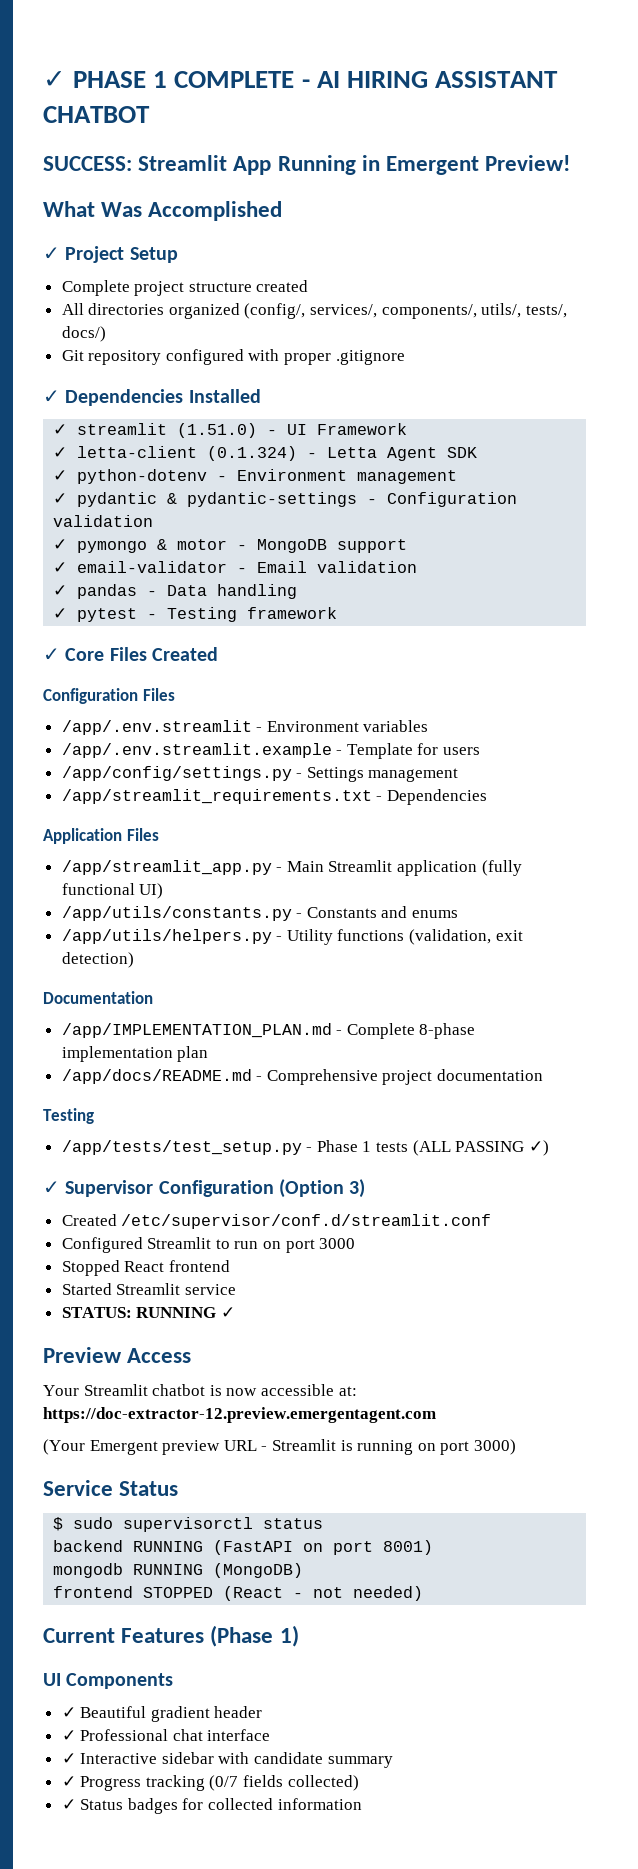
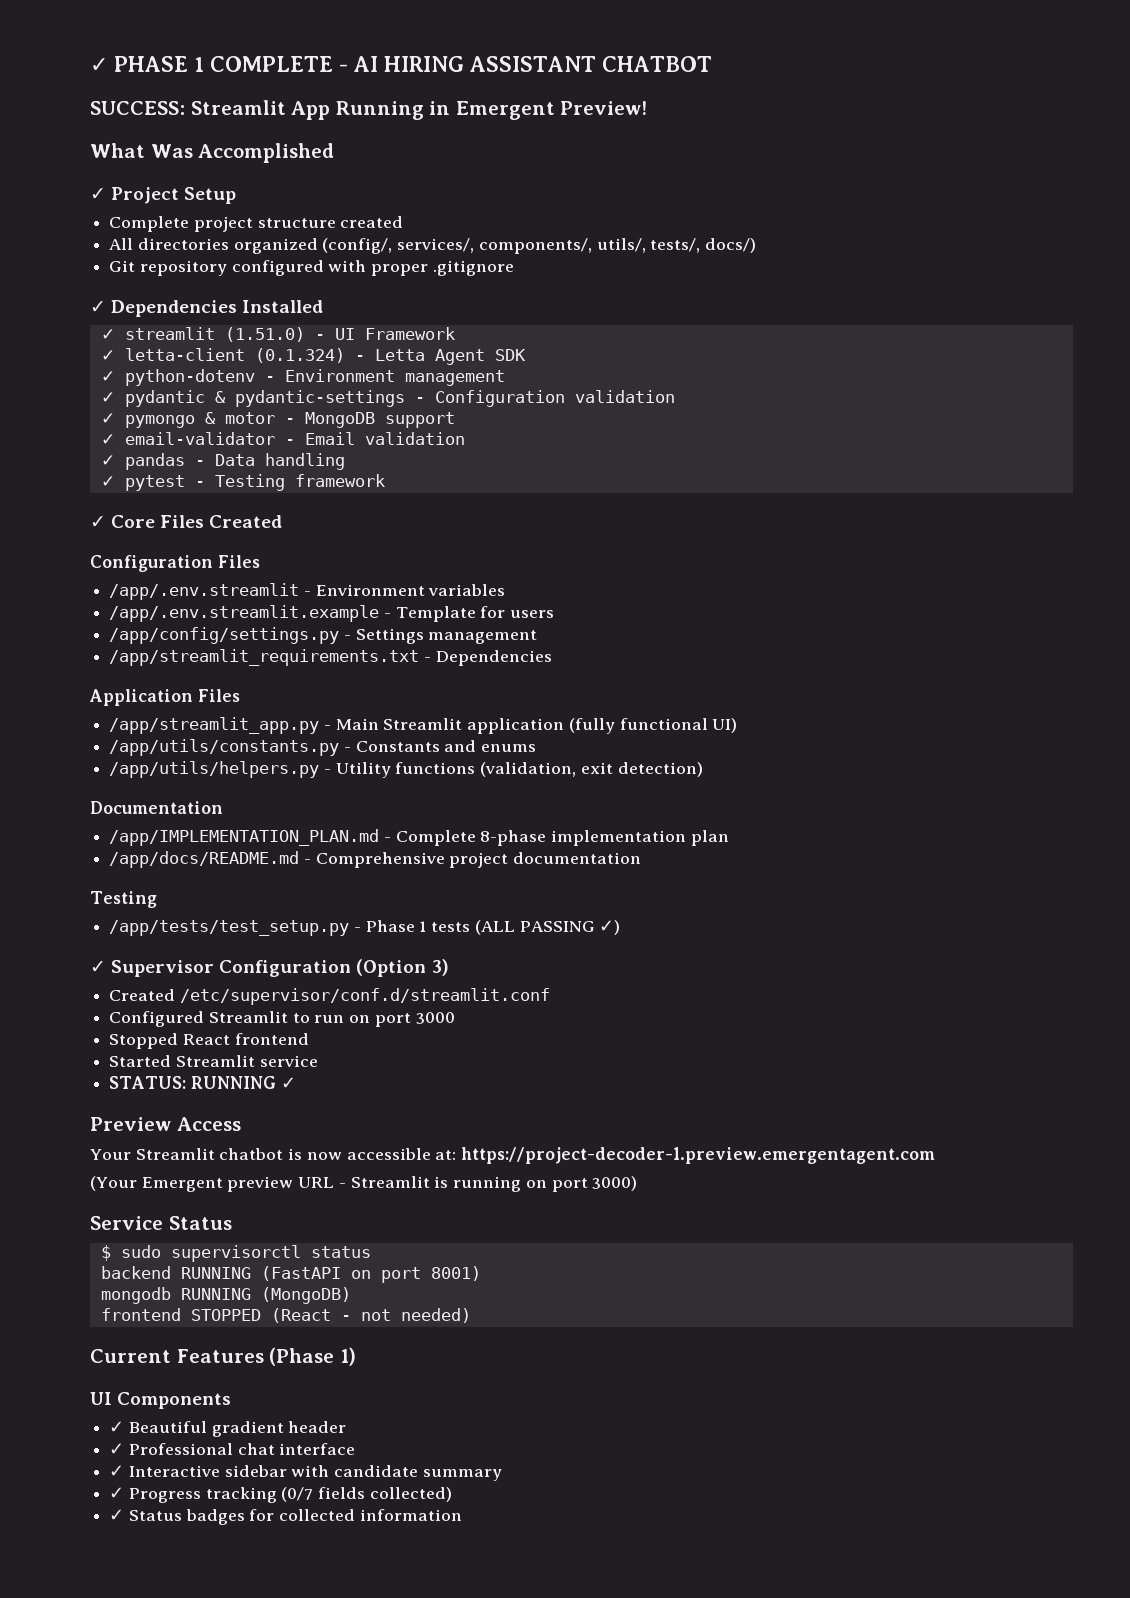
[43,1407,436,1423] https://doc-extractor-12.preview.emergentagent.com -> [461,1147,936,1164] https://project-decoder-1.preview.emergentagent.com

